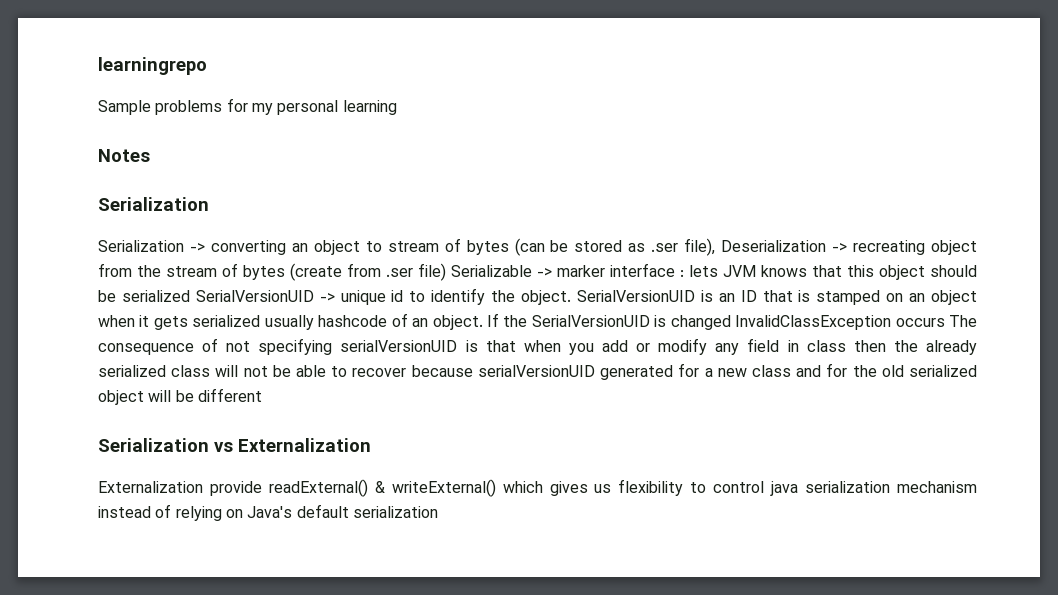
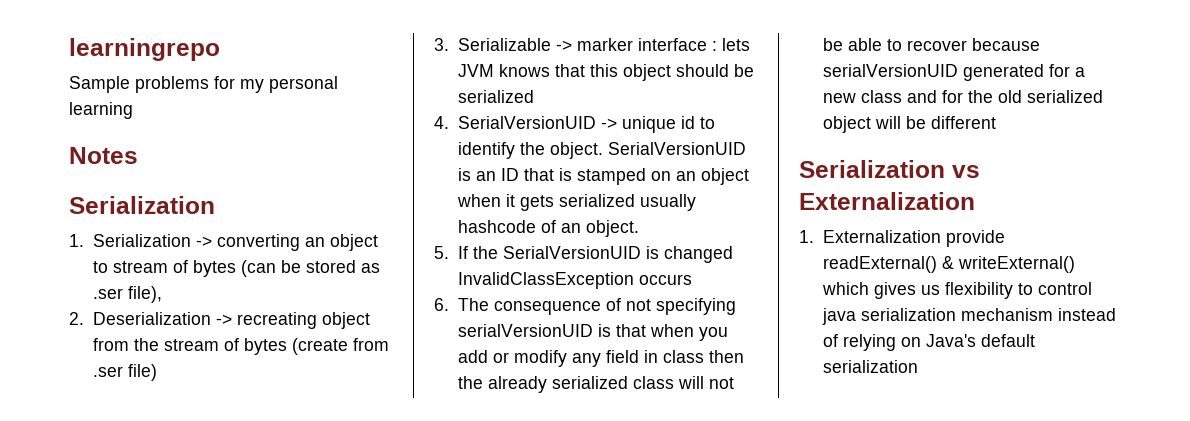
(209, 204) none -> [69,234,84,247] 1.
(716, 247) none -> [69,312,84,325] // 2.
(446, 272) none -> [434,38,449,51] // 3.
(190, 296) none -> [434,116,449,129] // 4.
(483, 322) none -> [434,246,449,259] // 5.
(945, 322) none -> [434,298,449,311] // 6.
(371, 445) none -> [799,230,814,243] 1.

